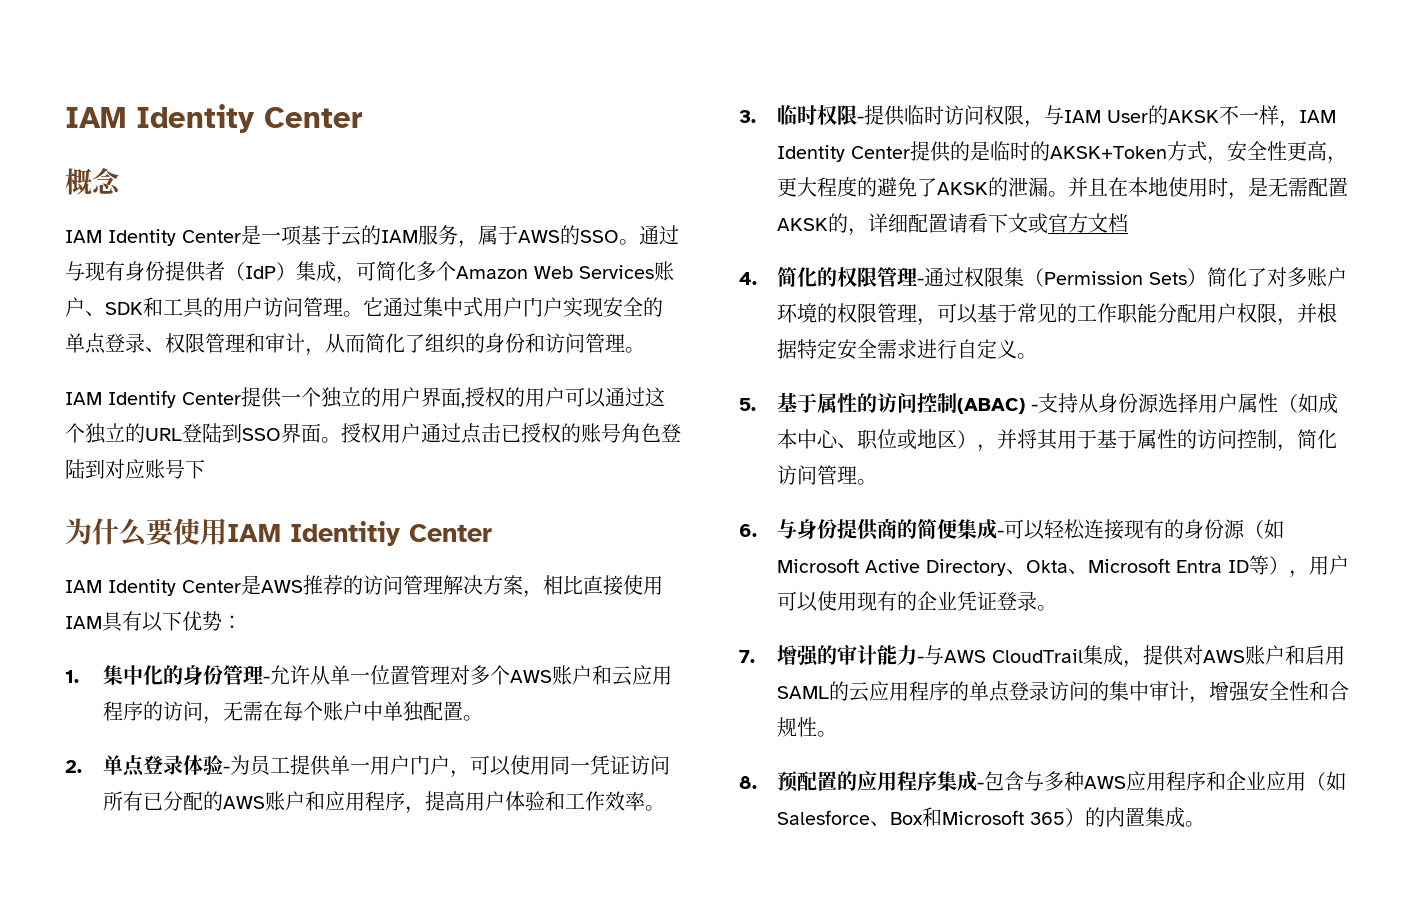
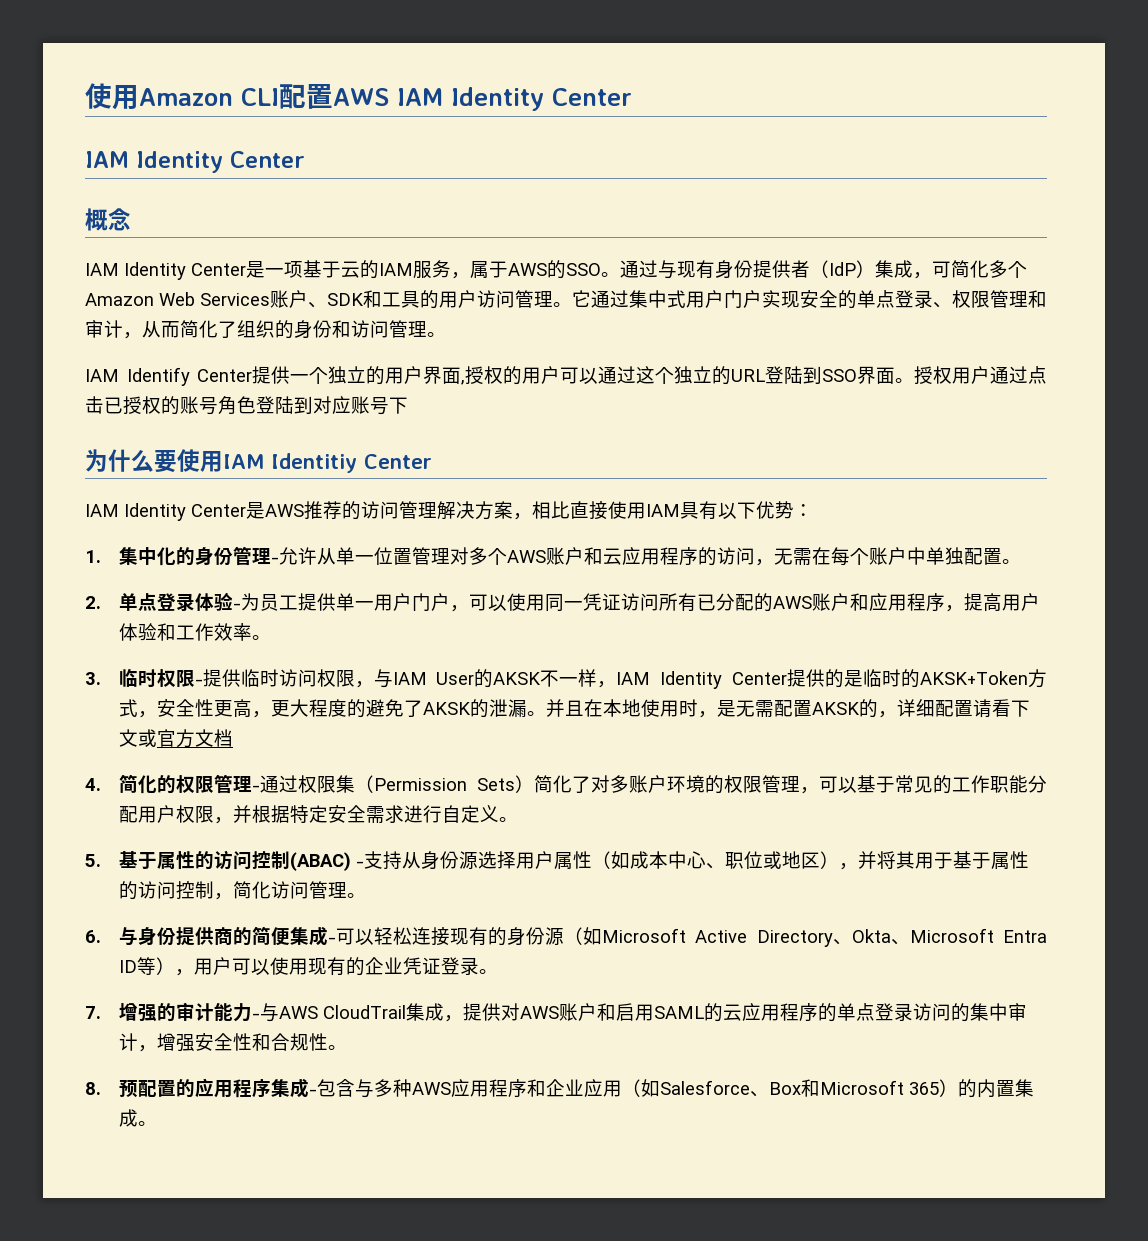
(65, 117) none -> [85,83,632,111] 使用Amazon CLI配置AWS IAM Identity Center //

